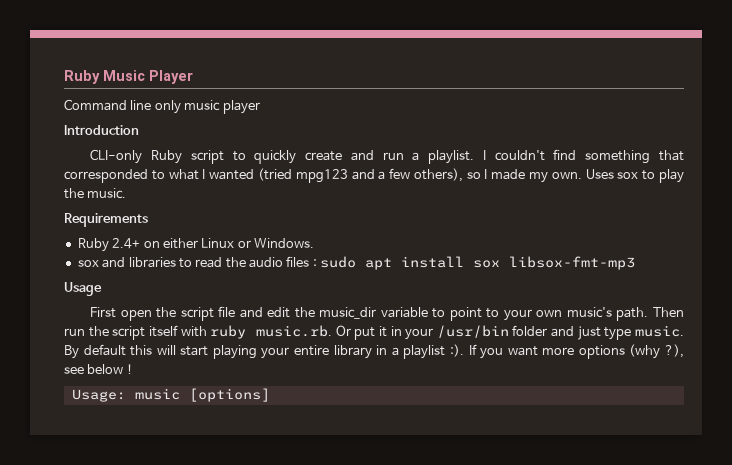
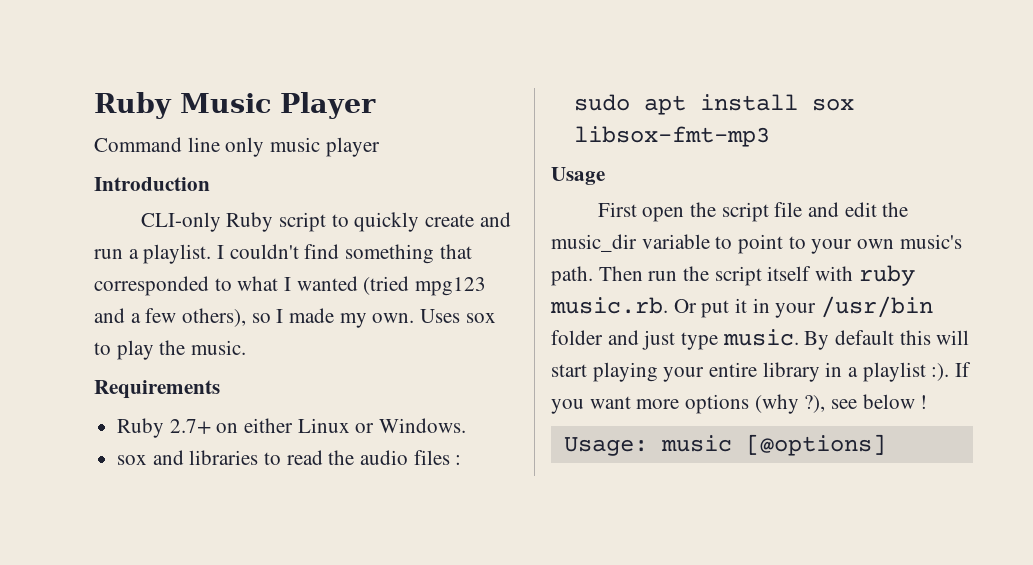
[112,238,141,249] 2.4+ -> [169,419,211,434] 2.7+
[188,388,270,402] [options] -> [745,434,886,456] [@options]

